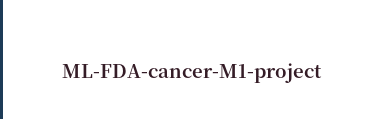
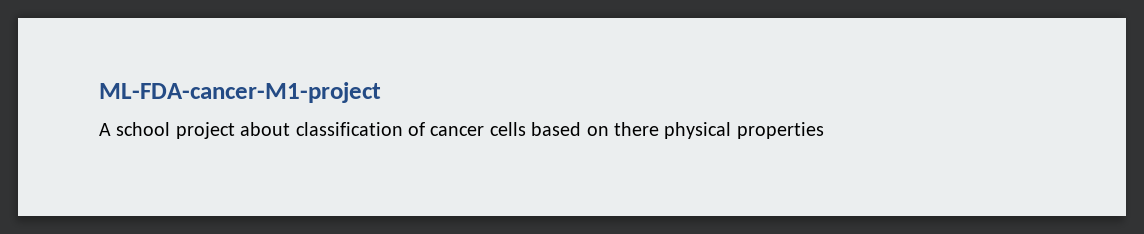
(322, 73) none -> [99,122,824,139] // A school project about classification of cancer cells based on there physical properties

